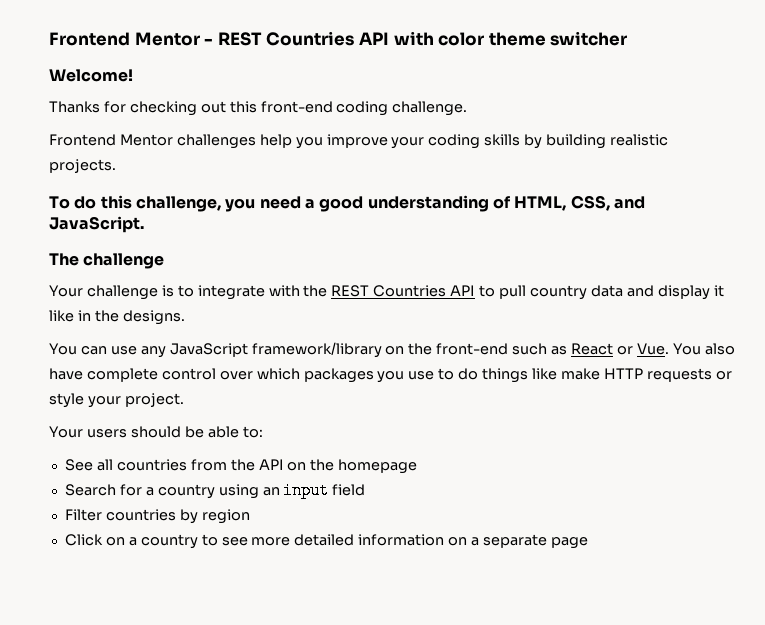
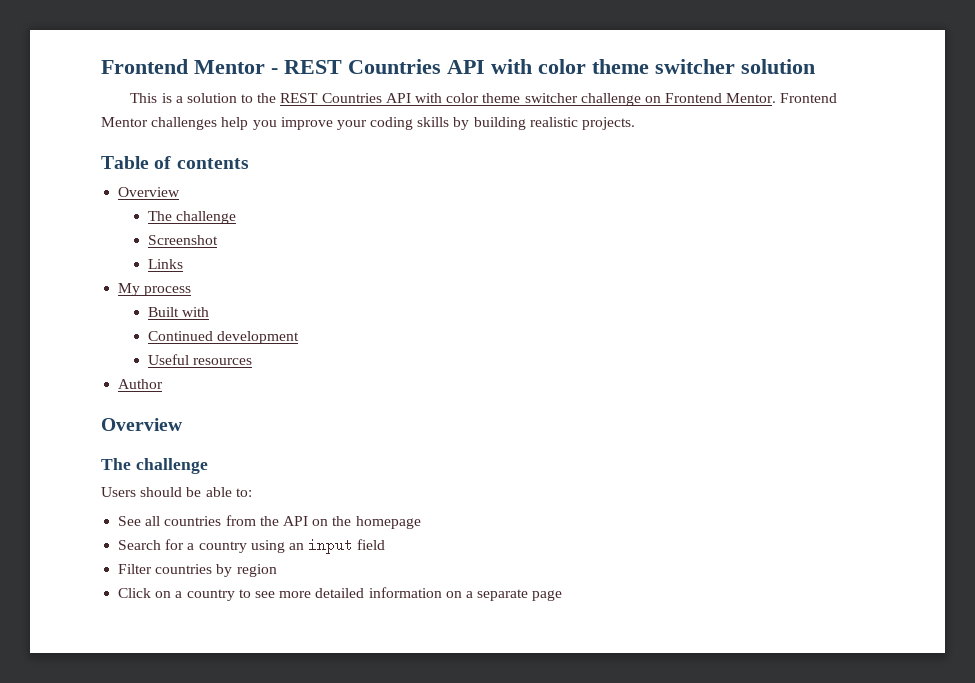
[49,69,133,82] [49,101,468,116] // Welcome! // Thanks for checking out this front-end coding challenge. // -> [741,59,815,74] [130,93,777,106] solution // This is a solution to the REST Countries API with color theme switcher challenge on Frontend Mentor.
[49,195,645,212] [49,216,144,233] [49,253,165,269] [49,285,724,300] [49,310,185,325] [49,342,735,358] [49,368,732,383] [49,393,184,408] [49,426,127,438] To do this challenge, you need a good understanding of HTML, CSS, and JavaScript. // The challenge // Your challenge is to integrate with the REST Countries API to pull country data and display it like in the designs. // You can use any JavaScript framework/library on the front-end such as React or Vue. You also have complete control over which packages you use to do things like make HTTP requests or style your project. // Your users -> [101,156,249,169] [118,187,181,197] [148,211,237,224] [148,235,219,245] [148,259,184,269] [118,283,192,296] [148,307,210,317] [148,331,300,344] [148,354,253,365] [118,379,164,389] [101,418,182,431] [101,458,208,474] [101,487,136,497] Table of contents // Overview // The challenge // Screenshot // Links // My process // Built with // Continued development // Useful resources // Author // Overview // The challenge // Users

